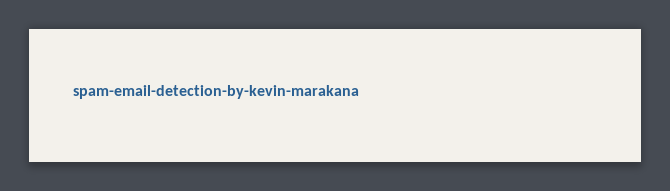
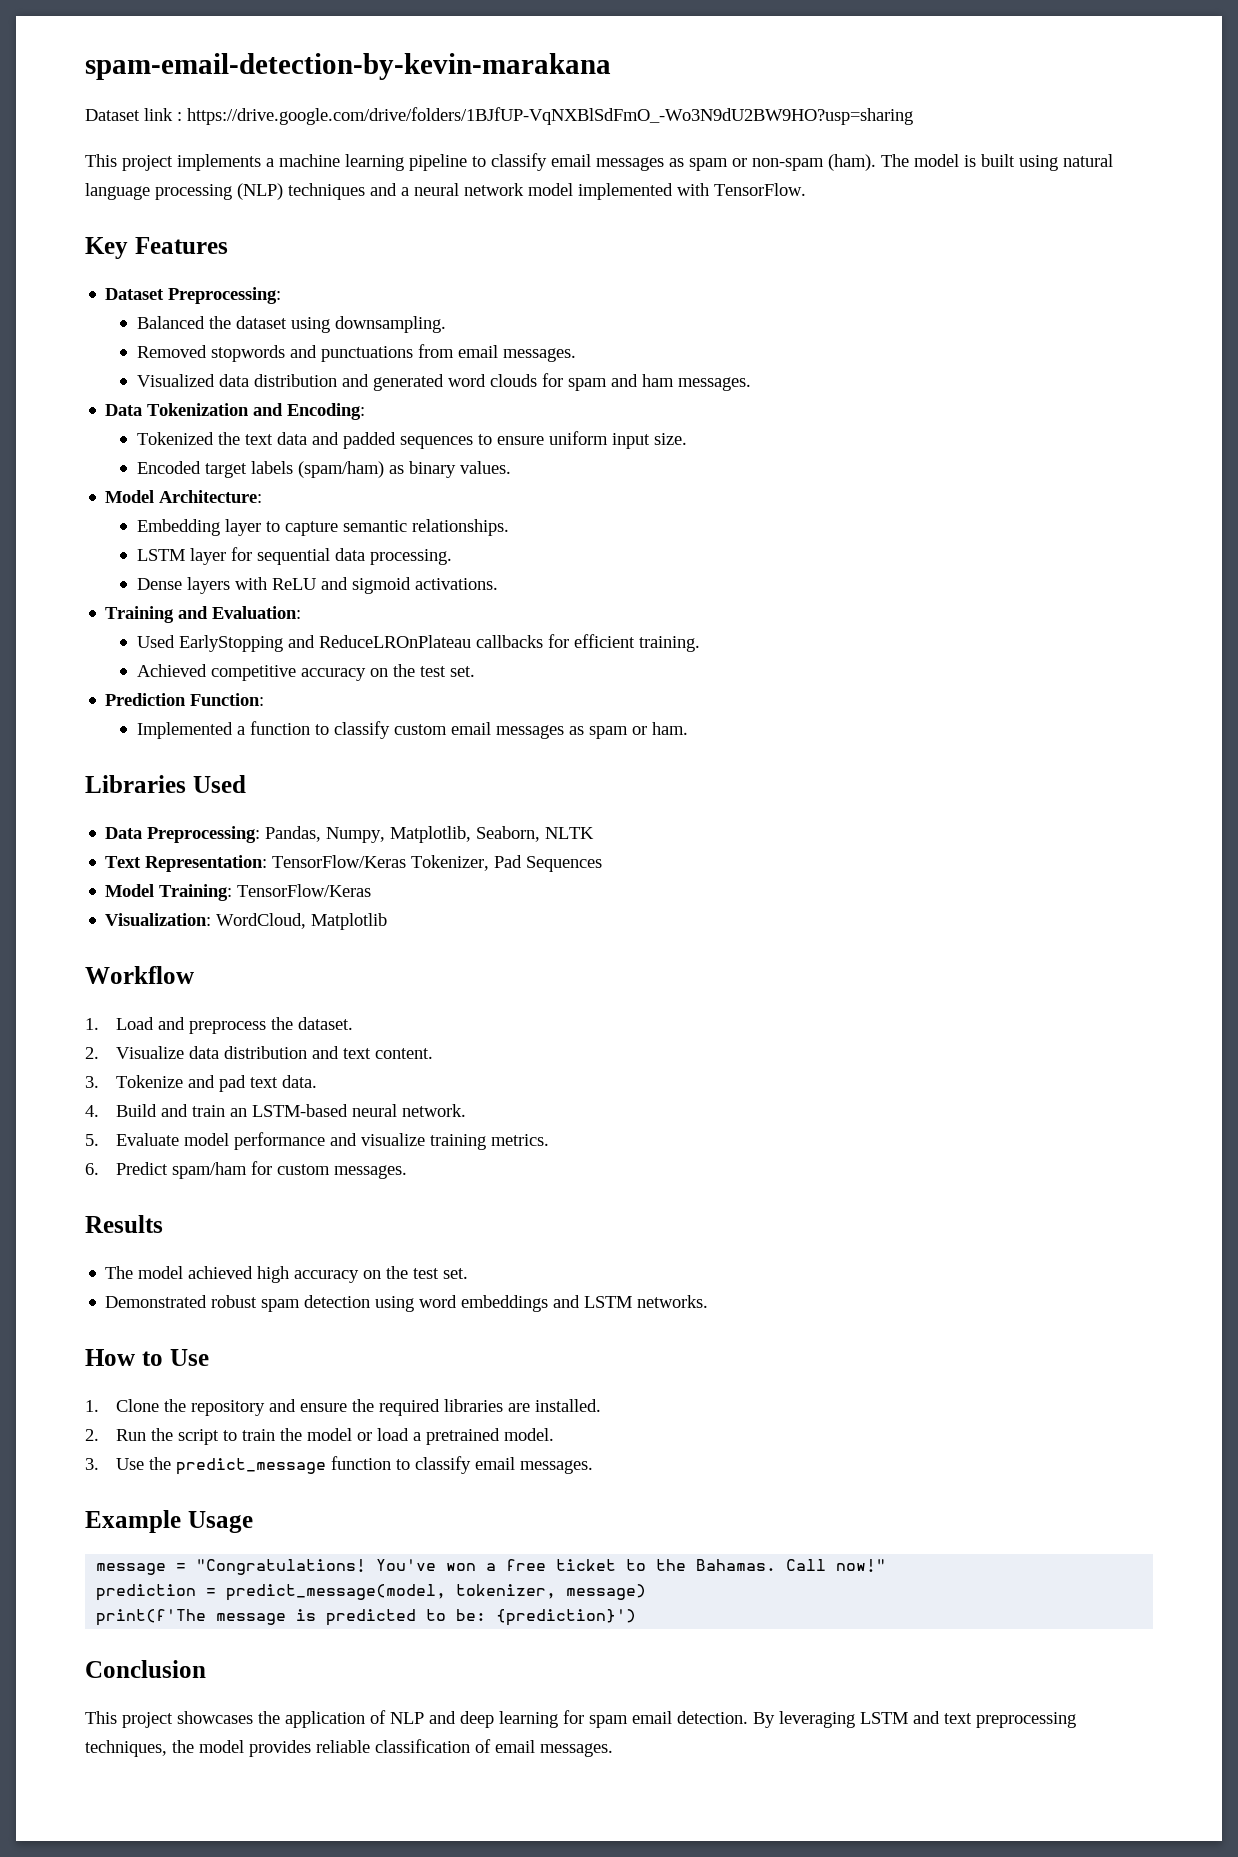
(359, 92) none -> [85,107,913,125] [85,153,1113,171] [85,183,806,200] [85,237,228,259] [105,287,282,304] [136,316,446,333] [136,344,576,362] [136,373,751,391] [105,403,366,420] [136,431,687,449] [136,461,511,478] [105,490,263,503] [136,519,509,536] [136,547,452,565] [136,577,498,594] [105,606,302,623] [136,634,700,652] [136,664,475,681] [105,693,265,706] [136,721,688,739] [85,775,246,793] [105,826,595,843] [105,855,603,872] [105,884,372,901] [105,913,388,930] [85,966,194,984] [85,1017,354,1034] [85,1046,434,1059] [85,1075,318,1092] [85,1104,467,1117] [85,1132,550,1150] [85,1161,408,1179] [85,1215,163,1233] [105,1266,469,1283] [105,1295,709,1312] [85,1349,209,1366] [85,1399,602,1416] [85,1428,555,1445] [85,1456,594,1475] [85,1510,253,1533] [96,1559,887,1575] [96,1584,647,1601] [96,1609,637,1626] [85,1660,206,1678] [85,1710,1076,1728] [85,1739,613,1757] // Dataset link : https://drive.google.com/drive/folders/1BJfUP-VqNXBlSdFmO_-Wo3N9dU2BW9HO?usp=sharing // This project implements a machine learning pipeline to classify email messages as spam or non-spam (ham). The model is built using natural language processing (NLP) techniques and a neural network model implemented with TensorFlow. // Key Features // Dataset Preprocessing: // Balanced the dataset using downsampling. // Removed stopwords and punctuations from email messages. // Visualized data distribution and generated word clouds for spam and ham messages. // Data Tokenization and Encoding: // Tokenized the text data and padded sequences to ensure uniform input size. // Encoded target labels (spam/ham) as binary values. // Model Architecture: // Embedding layer to capture semantic relationships. // LSTM layer for sequential data processing. // Dense layers with ReLU and sigmoid activations. // Training and Evaluation: // Used EarlyStopping and ReduceLROnPlateau callbacks for efficient training. // Achieved competitive accuracy on the test set. // Prediction Function: // Implemented a function to classify custom email messages as spam or ham. // Libraries Used // Data Preprocessing: Pandas, Numpy, Matplotlib, Seaborn, NLTK // Text Representation: TensorFlow/Keras Tokenizer, Pad Sequences // Model Training: TensorFlow/Keras // Visualization: WordCloud, Matplotlib // Workflow // 1. Load and preprocess the dataset. // 2. Visualize data distribution and text content. // 3. Tokenize and pad text data. // 4. Build and train an LSTM-based neural network. // 5. Evaluate model performance and visualize training metrics. // 6. Predict spam/ham for custom messages. // Results // The model achieved high accuracy on the test set. // Demonstrated robust spam detection using word embeddings and LSTM networks. // How to Use // 1. Clone the repository and ensure the required libraries are installed. // 2. Run the script to train the model or load a pretrained model. // 3. Use the predict_message function to classify email messages. // Example Usage // message = "Congratulations! You've won a free ticket to the Bahamas. Call now!" // prediction = predict_message(model, tokenizer, message) // print(f'The message is predicted to be: {prediction}') // Conclusion // This project showcases the application of NLP and deep learning for spam email detection. By leveraging LSTM and text preprocessing techniques, the model provides reliable classification of email messages.

